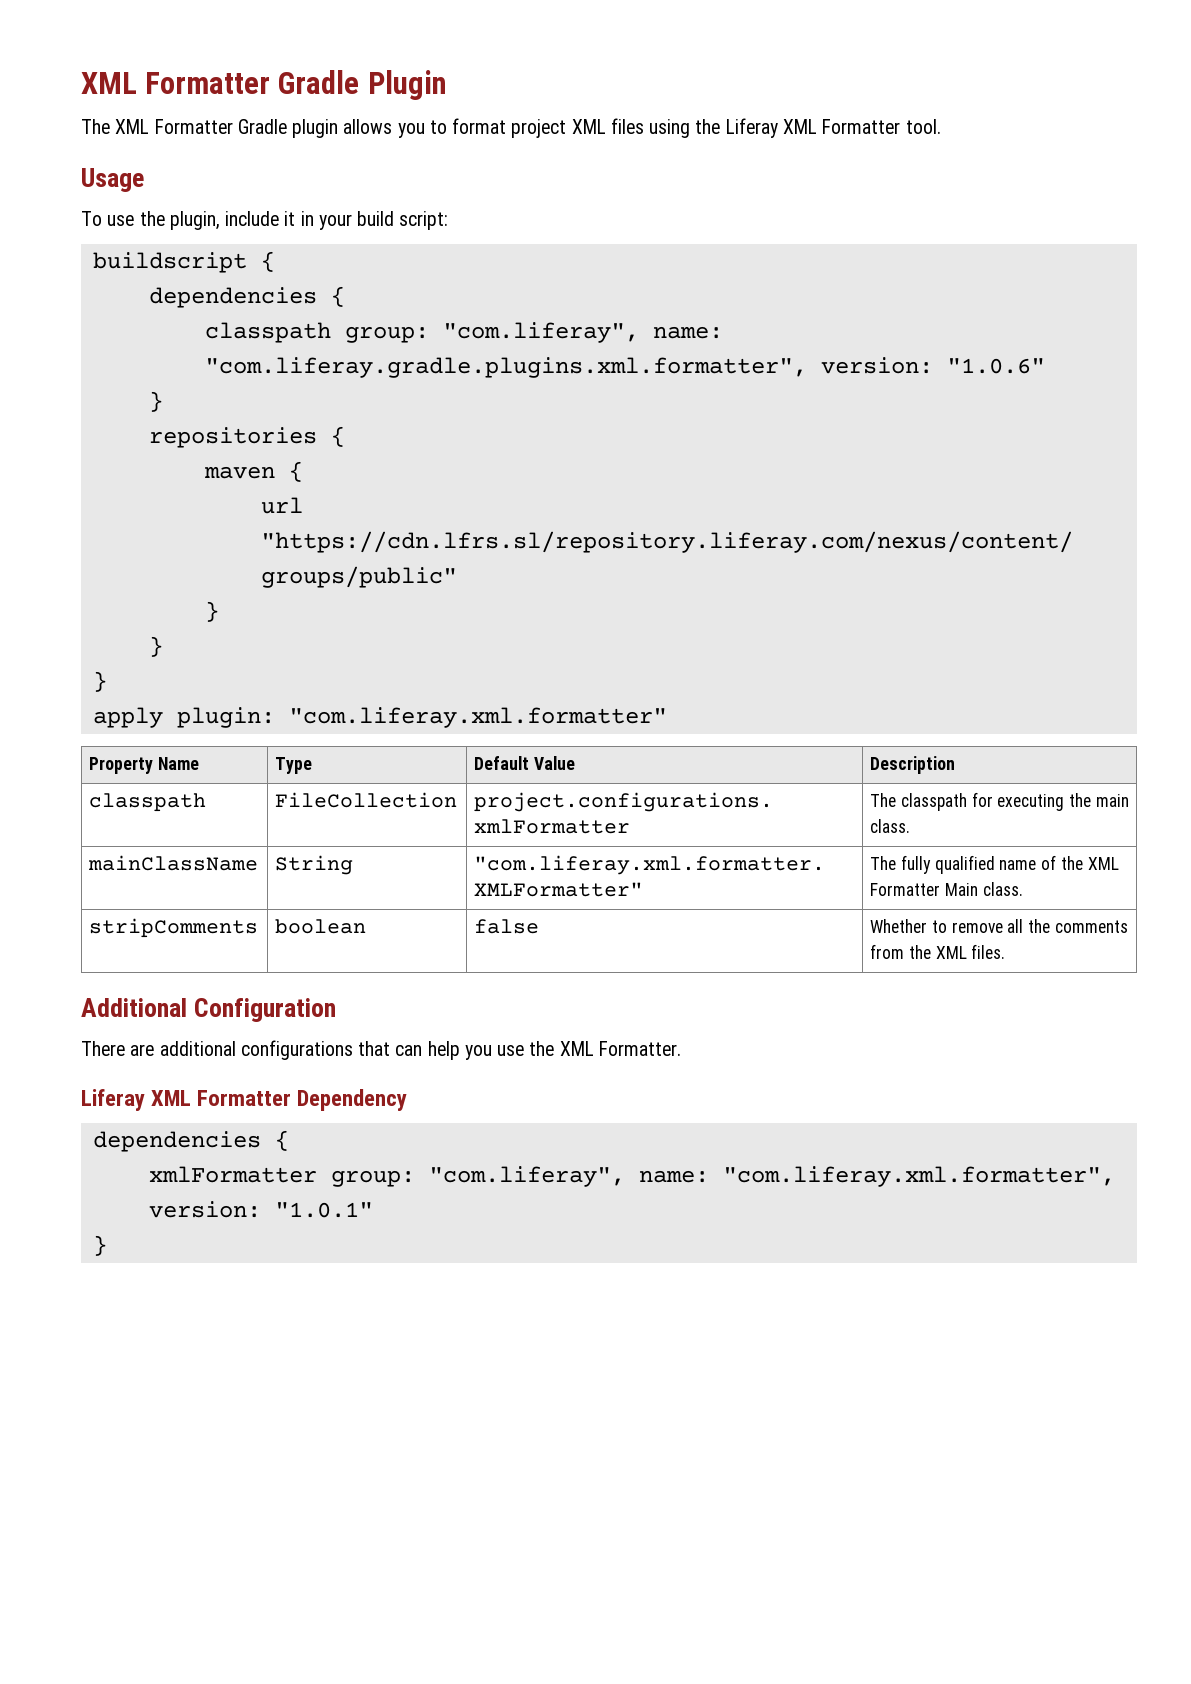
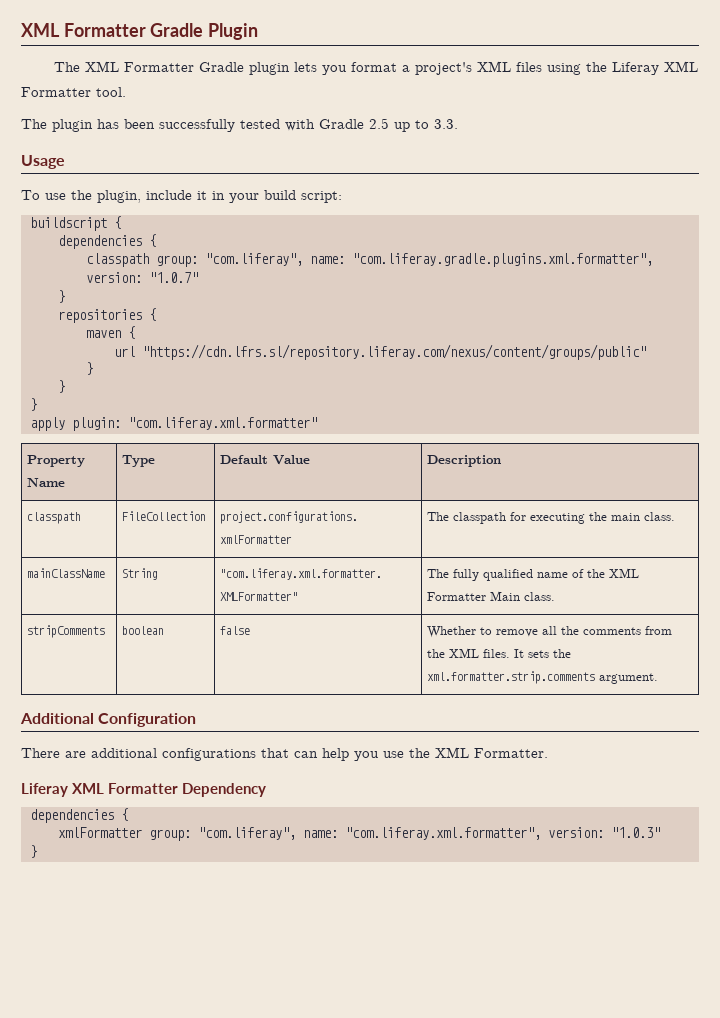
[343,118,567,138] allows you to format project -> [294,62,473,75] lets you format a project's
(941, 126) none -> [21,118,458,132] // The plugin has been successfully tested with Gradle 2.5 up to 3.3.
[946,358,1045,374] "1.0.6" -> [148,272,198,283] "1.0.7"
(1006, 951) none -> [514,649,572,658] [427,671,659,684] It sets the xml.formatter.strip.comments argument.
[274,1202,373,1218] "1.0.1" -> [610,827,660,838] "1.0.3"

